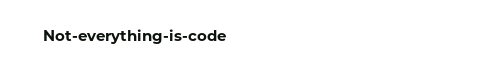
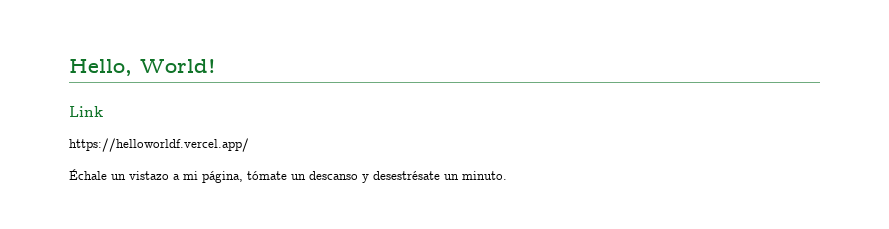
[43,29,226,44] Not-everything-is-code -> [69,59,216,76] [69,106,103,117] [69,138,249,152] [69,169,507,183] Hello, World! // Link // https://helloworldf.vercel.app/ // Échale un vistazo a mi página, tómate un descanso y desestrésate un minuto.

